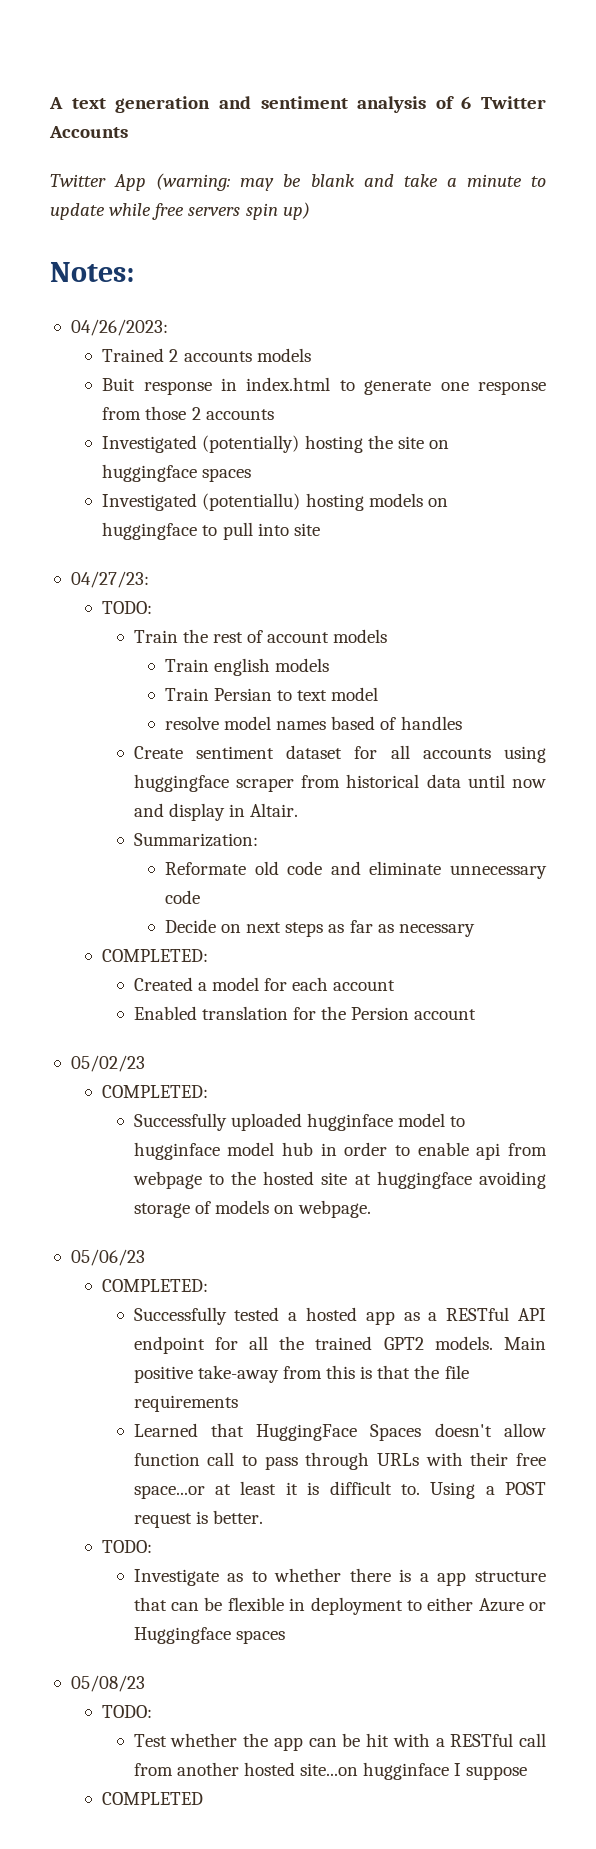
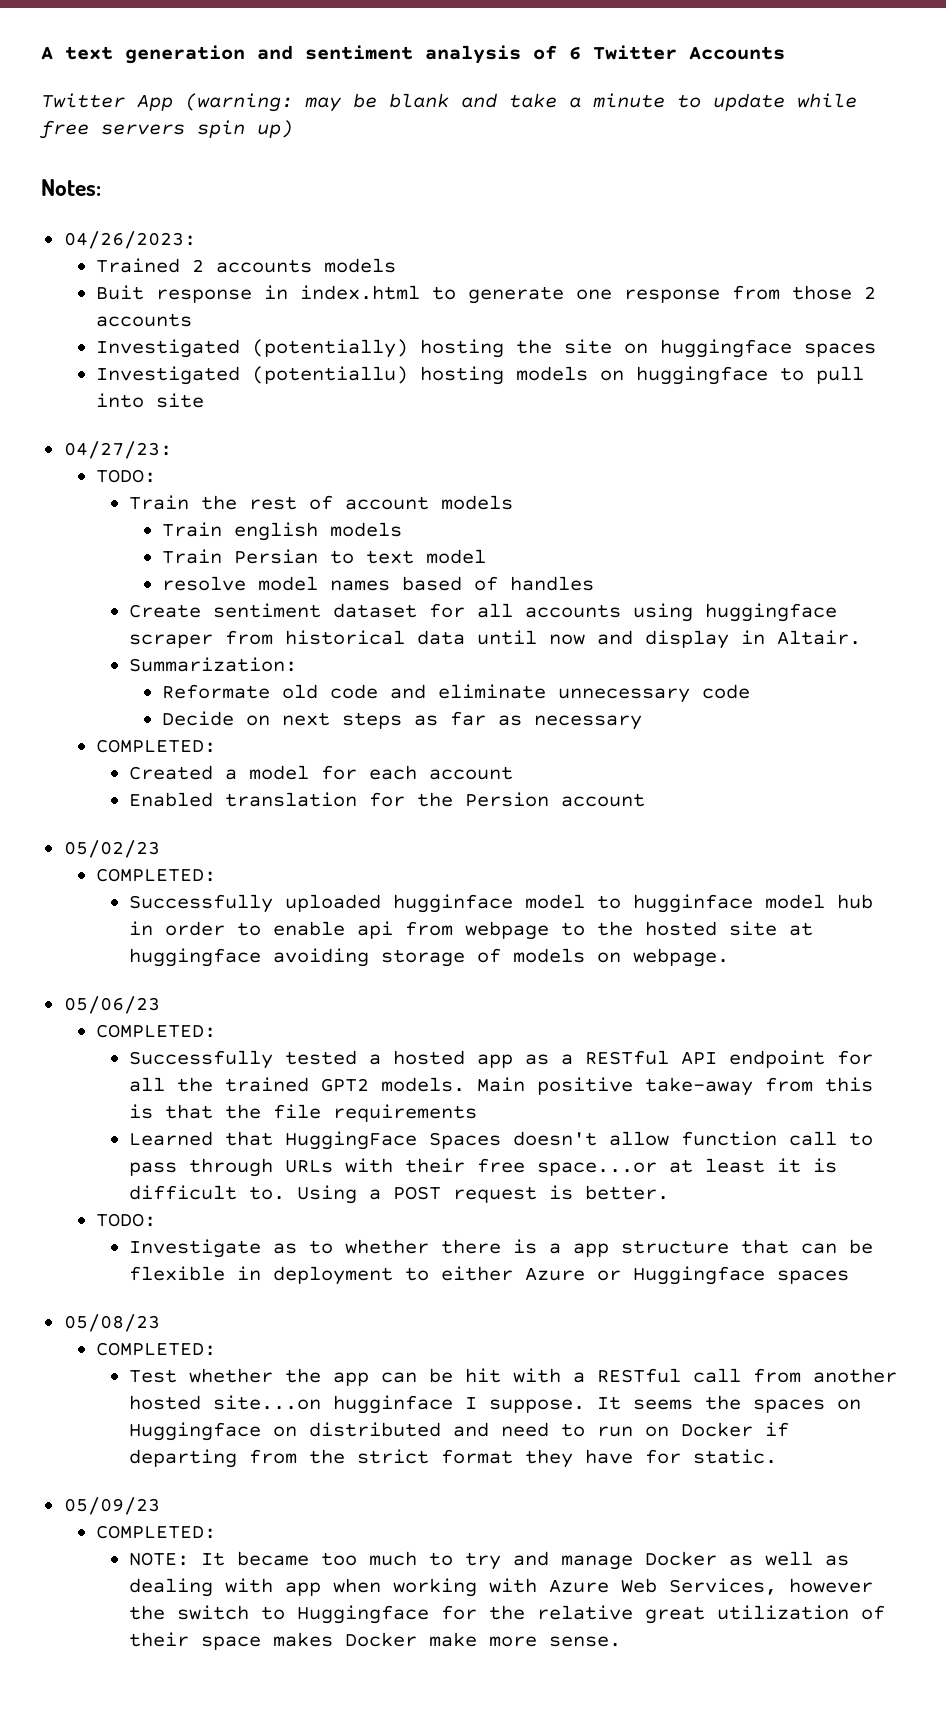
[102,1705,153,1718] TODO: -> [96,1342,217,1356] COMPLETED:
[466,1766,528,1780] [102,1792,204,1805] suppose // COMPLETED -> [489,1395,862,1413] [129,1422,790,1441] [129,1449,778,1468] [63,1497,160,1515] [96,1525,217,1539] [129,1551,850,1570] [129,1578,874,1597] [129,1605,886,1624] [129,1632,622,1650] suppose. It seems the spaces on Huggingface on distributed and need to run on Docker if departing from the strict format they have for static. // 05/09/23 // COMPLETED: // NOTE: It became too much to try and manage Docker as well as dealing with app when working with Azure Web Services, however the switch to Huggingface for the relative great utilization of their space makes Docker make more sense.

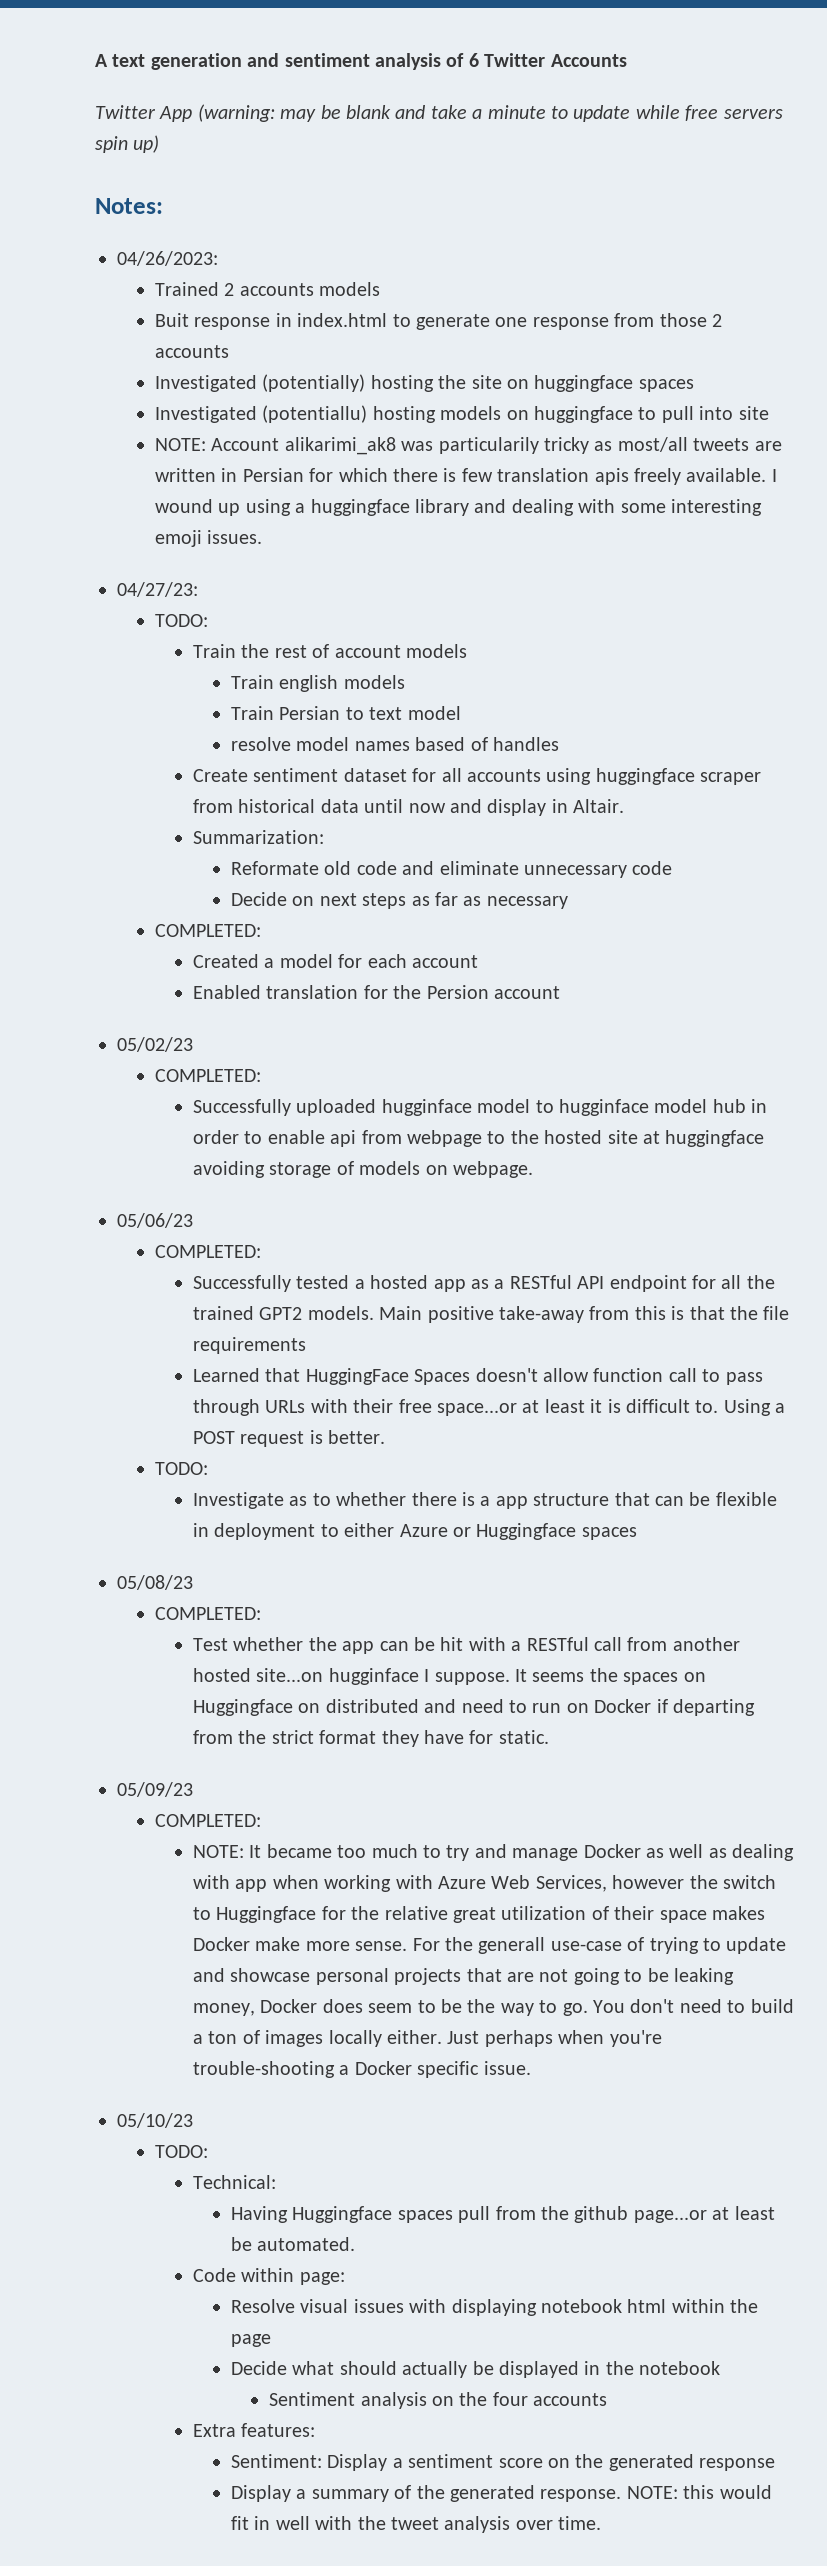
(205, 400) none -> [155,437,782,455] [155,468,777,485] [155,499,763,516] [155,530,263,547] // NOTE: Account alikarimi_ak8 was particularily tricky as most/all tweets are written in Persian for which there is few translation apis freely available. I wound up using a huggingface library and dealing with some interesting emoji issues.
(622, 1641) none -> [412,1937,787,1954] [193,1968,735,1985] [193,1999,794,2016] [193,2030,662,2047] [193,2061,531,2078] [117,2113,193,2128] [155,2145,209,2158] [193,2175,277,2189] [231,2206,775,2223] [231,2237,356,2251] [193,2268,345,2285] [231,2299,759,2316] [231,2334,272,2347] [231,2361,721,2378] [269,2392,608,2409] [193,2423,316,2437] [231,2454,776,2471] [231,2485,772,2502] [231,2516,602,2533] For the generall use-case of trying to update and showcase personal projects that are not going to be leaking money, Docker does seem to be the way to go. You don't need to build a ton of images locally either. Just perhaps when you're trouble-shooting a Docker specific issue. // 05/10/23 // TODO: // Technical: // Having Huggingface spaces pull from the github page...or at least be automated. // Code within page: // Resolve visual issues with displaying notebook html within the page // Decide what should actually be displayed in the notebook // Sentiment analysis on the four accounts // Extra features: // Sentiment: Display a sentiment score on the generated response // Display a summary of the generated response. NOTE: this would fit in well with the tweet analysis over time.

